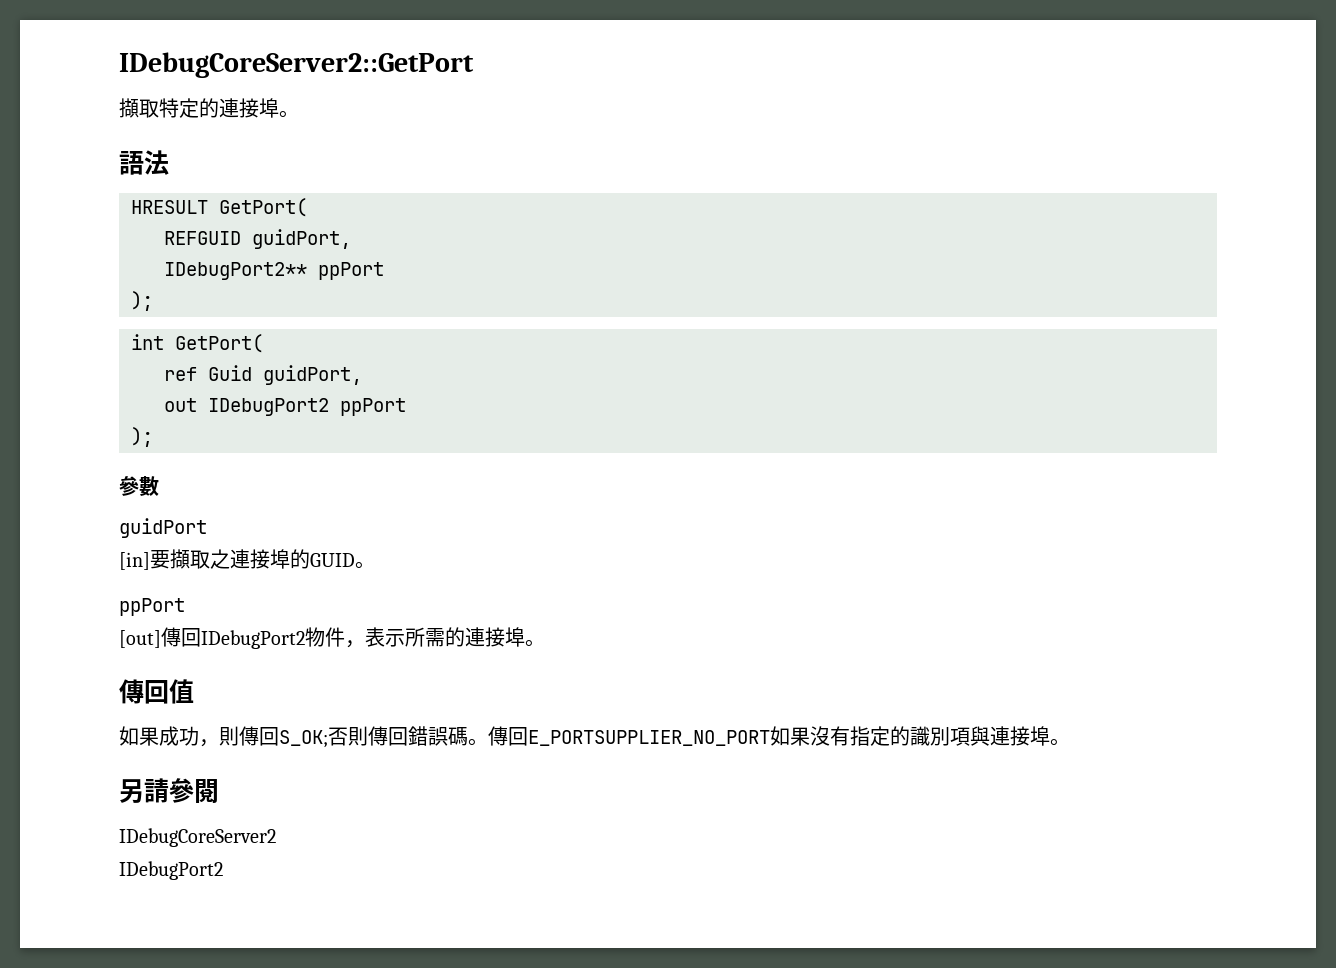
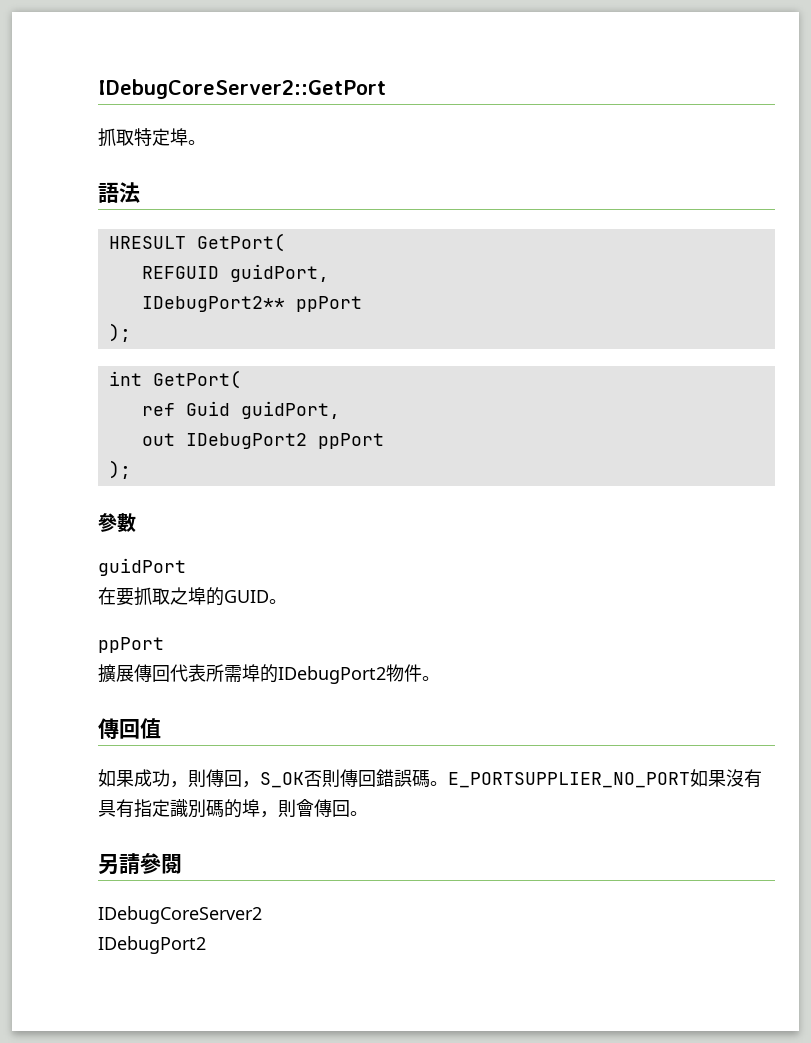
[119,98,259,118] 擷取特定的連接 -> [98,128,170,147] 抓取特定
[119,549,270,570] [in]要擷取之連接 -> [98,587,188,606] 在要抓取之
[119,627,525,649] [out]傳回IDebugPort2物件，表示所需的連接埠 -> [98,664,422,684] 擴展傳回代表所需埠的IDebugPort2物件
[279,730,328,748] S_OK; -> [242,772,304,788] ，S_OK
[488,726,528,746] 傳回 -> (448, 783) none
[850,726,1050,746] 指定的識別項與連接埠 -> [98,799,350,818] 具有指定識別碼的埠，則會傳回

